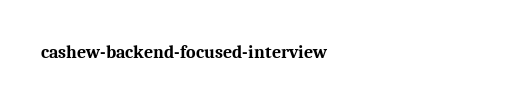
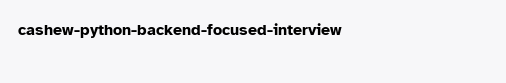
[41,45,328,58] cashew-backend-focused-interview -> [18,23,342,38] cashew-python-backend-focused-interview

